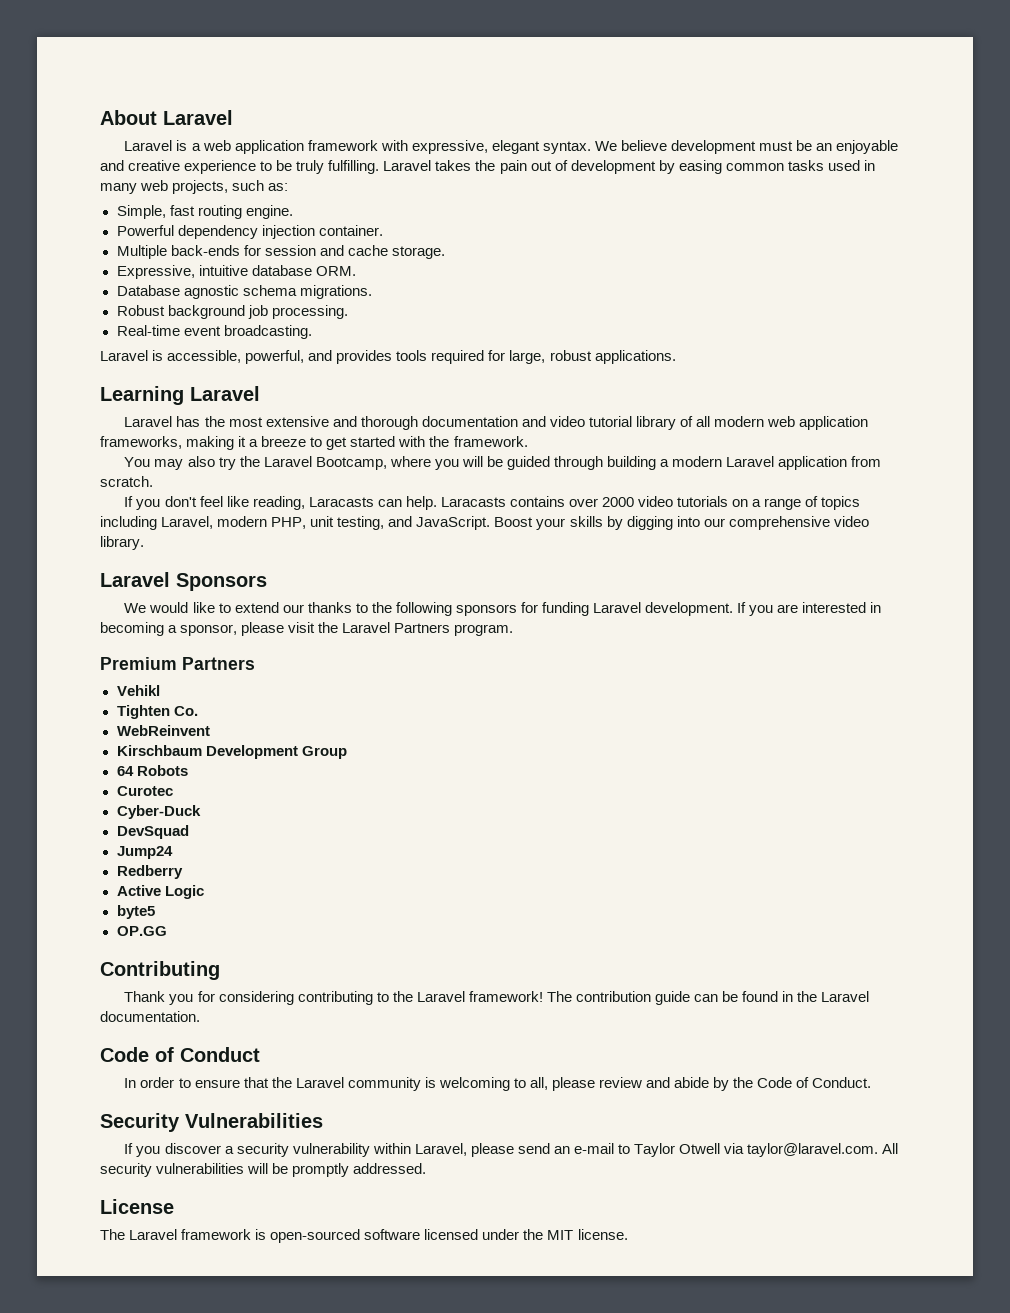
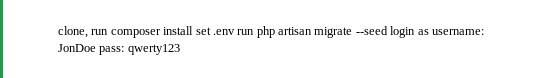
[100,110,233,125] [124,140,899,154] [100,160,875,174] [100,180,289,194] [116,205,293,219] [116,225,383,239] [116,245,445,259] [116,265,356,279] [116,285,372,299] [116,305,348,319] [116,325,312,339] [100,350,676,364] [100,386,260,405] [124,416,869,430] [100,436,528,450] [124,456,882,470] [100,476,153,487] [124,496,861,510] [100,516,869,530] [100,536,144,550] [100,572,267,591] [124,602,882,616] [100,622,514,636] [100,657,255,670] [116,685,160,696] [116,705,198,719] [116,725,210,736] [116,745,347,759] [116,765,188,776] [116,786,173,796] [116,805,201,819] [116,825,189,839] [116,846,173,859] [116,865,183,879] [116,885,204,899] [116,905,155,919] [116,926,167,936] [100,961,220,980] [124,991,870,1005] [100,1011,200,1022] [100,1047,260,1062] [124,1077,872,1091] [100,1113,323,1132] [124,1143,899,1157] [100,1163,427,1177] [100,1199,174,1214] [100,1229,628,1243] About Laravel // Laravel is a web application framework with expressive, elegant syntax. We believe development must be an enjoyable and creative experience to be truly fulfilling. Laravel takes the pain out of development by easing common tasks used in many web projects, such as: // Simple, fast routing engine. // Powerful dependency injection container. // Multiple back-ends for session and cache storage. // Expressive, intuitive database ORM. // Database agnostic schema migrations. // Robust background job processing. // Real-time event broadcasting. // Laravel is accessible, powerful, and provides tools required for large, robust applications. // Learning Laravel // Laravel has the most extensive and thorough documentation and video tutorial library of all modern web application frameworks, making it a breeze to get started with the framework. // You may also try the Laravel Bootcamp, where you will be guided through building a modern Laravel application from scratch. // If you don't feel like reading, Laracasts can help. Laracasts contains over 2000 video tutorials on a range of topics including Laravel, modern PHP, unit testing, and JavaScript. Boost your skills by digging into our comprehensive video library. // Laravel Sponsors // We would like to extend our thanks to the following sponsors for funding Laravel development. If you are interested in becoming a sponsor, please visit the Laravel Partners program. // Premium Partners // Vehikl // Tighten Co. // WebReinvent // Kirschbaum Development Group // 64 Robots // Curotec // Cyber-Duck // DevSquad // Jump24 // Redberry // Active Logic // byte5 // OP.GG // Contributing // Thank you for considering contributing to the Laravel framework! The contribution guide can be found in the Laravel documentation. // Code of Conduct // In order to ensure that the Laravel community is welcoming to all, please review and abide by the Code of Conduct. // Security Vulnerabilities // If you discover a security vulnerability within Laravel, please send an e-mail to Taylor Otwell via taylor@laravel.com. All security vulnerabilities will be promptly addressed. // License // The Laravel framework is open-sourced software licensed under the MIT license. -> [58,26,484,38] [58,44,180,55] clone, run composer install set .env run php artisan migrate --seed login as username: JonDoe pass: qwerty123

